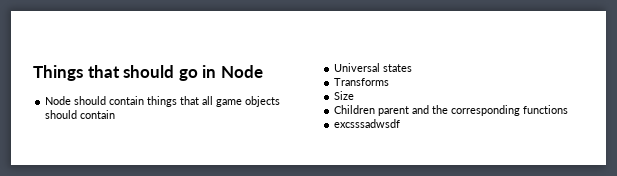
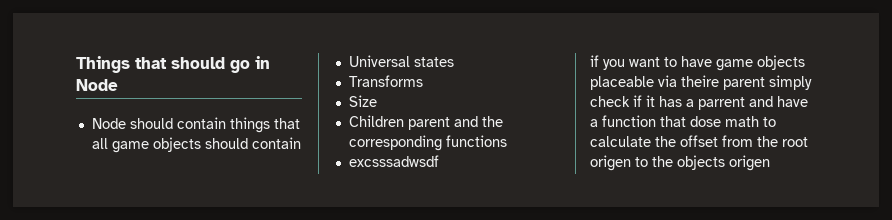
(401, 123) none -> [590,55,805,71] [590,75,812,90] [590,95,808,110] [590,115,776,127] [590,135,808,147] [590,155,770,171] // if you want to have game objects placeable via theire parent simply check if it has a parrent and have a function that dose math to calculate the offset from the root origen to the objects origen

